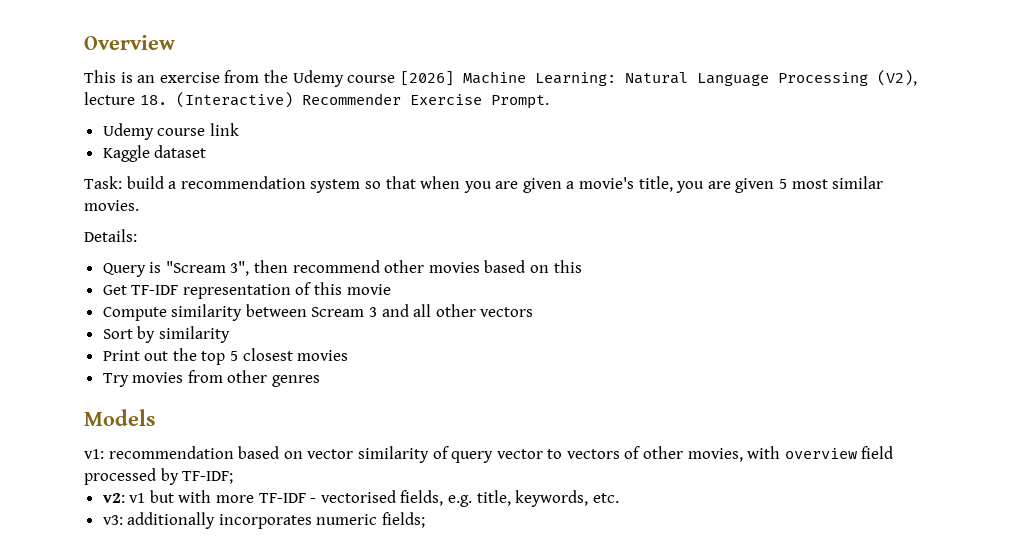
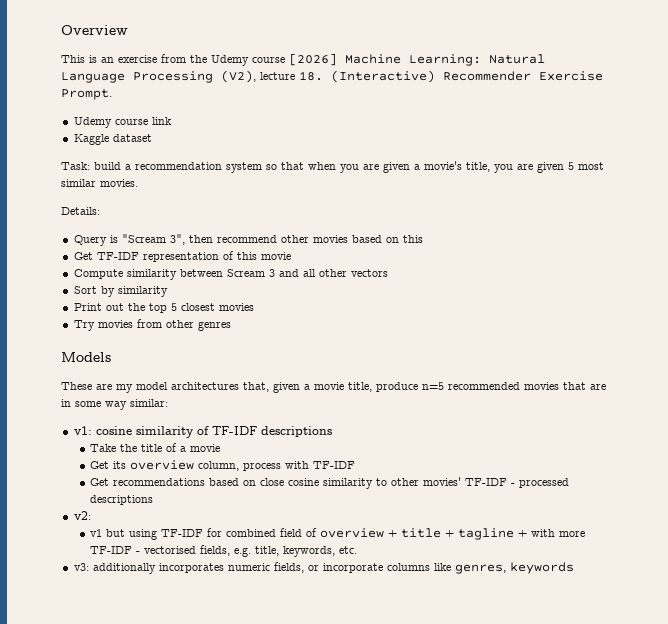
[84,446,894,463] [84,468,234,485] v1: recommendation based on vector similarity of query vector to vectors of other movies, with overview field processed by TF-IDF; -> [61,382,606,393] [61,399,168,410] [73,426,332,438] [90,443,221,452] [90,460,356,471] [90,477,570,489] [90,495,154,505] These are my model architectures that, given a movie title, produce n=5 recommended movies that are in some way similar: // v1: cosine similarity of TF-IDF descriptions // Take the title of a movie // Get its overview column, process with TF-IDF // Get recommendations based on close cosine similarity to other movies' TF-IDF - processed descriptions
(125, 498) none -> (91, 515) //
(174, 496) none -> [129,528,528,540] using TF-IDF for combined field of overview + title + tagline +
[382,512,426,528] fields; -> [273,562,574,574] fields, or incorporate columns like genres, keywords

